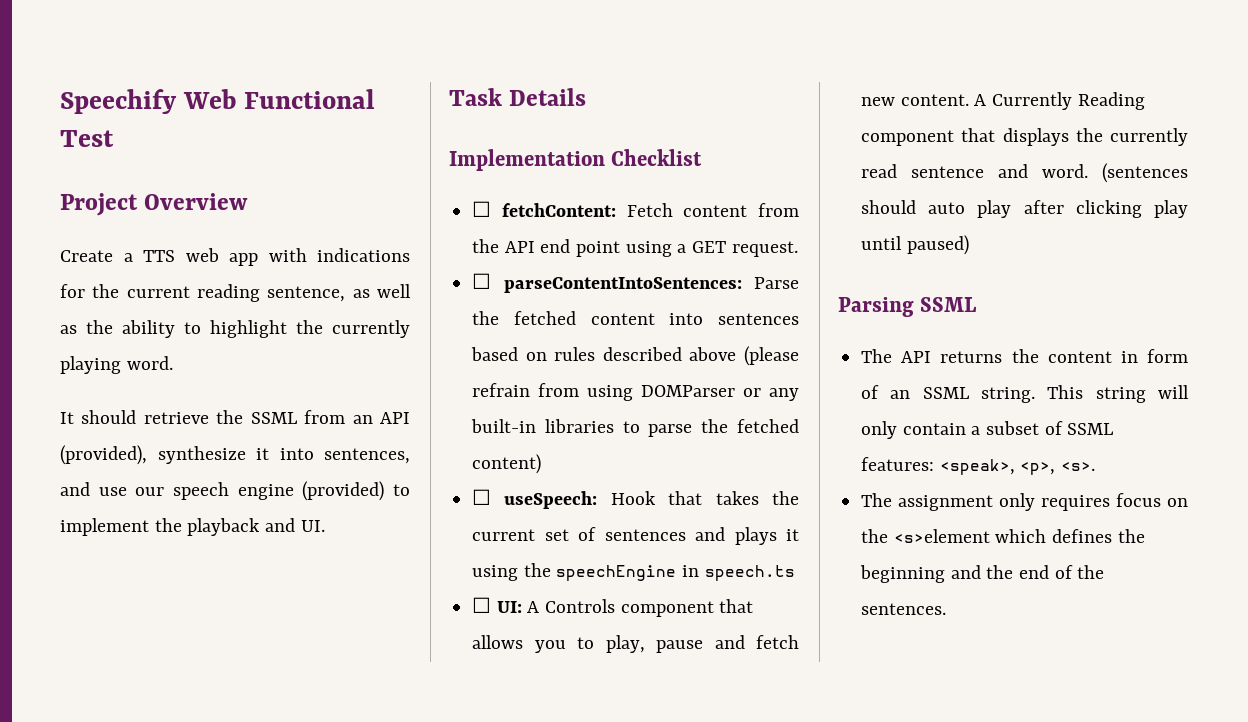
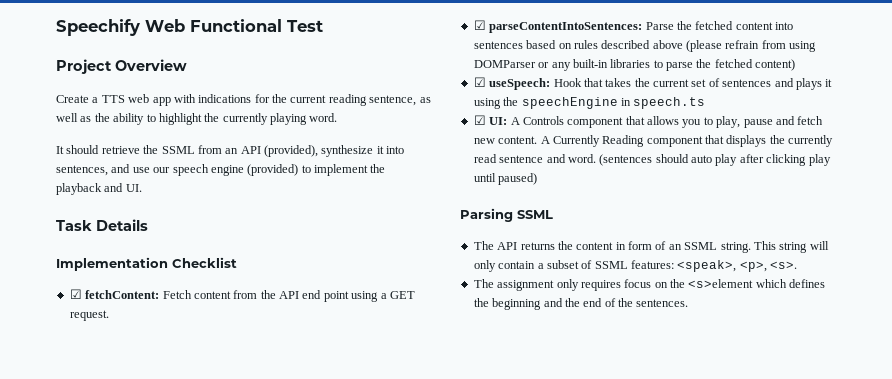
[472,201,492,217] ☐ -> [69,289,82,299] ☑
[472,273,492,289] ☐ -> [473,20,486,30] ☑
[472,489,492,505] ☐ -> [473,77,486,87] ☑
[472,597,492,613] ☐ -> [473,115,486,125] ☑

